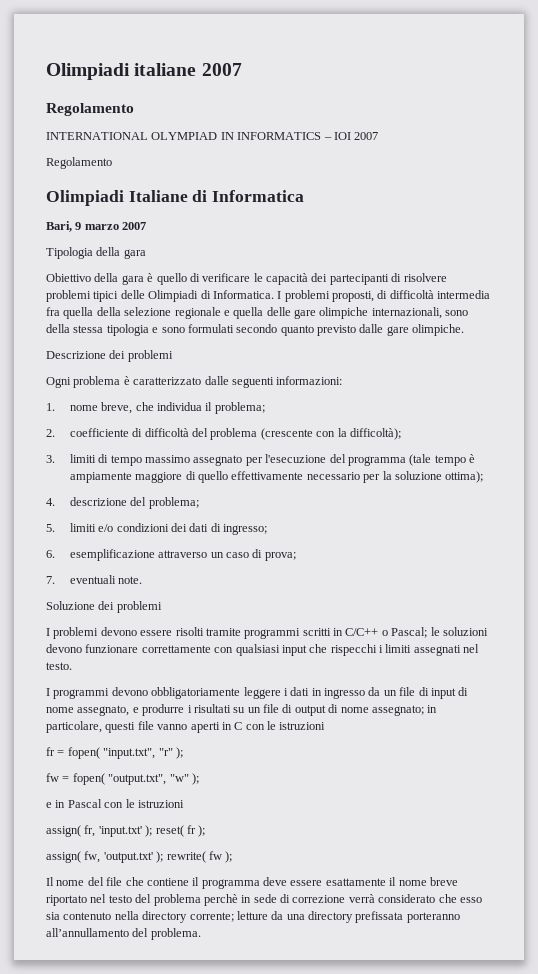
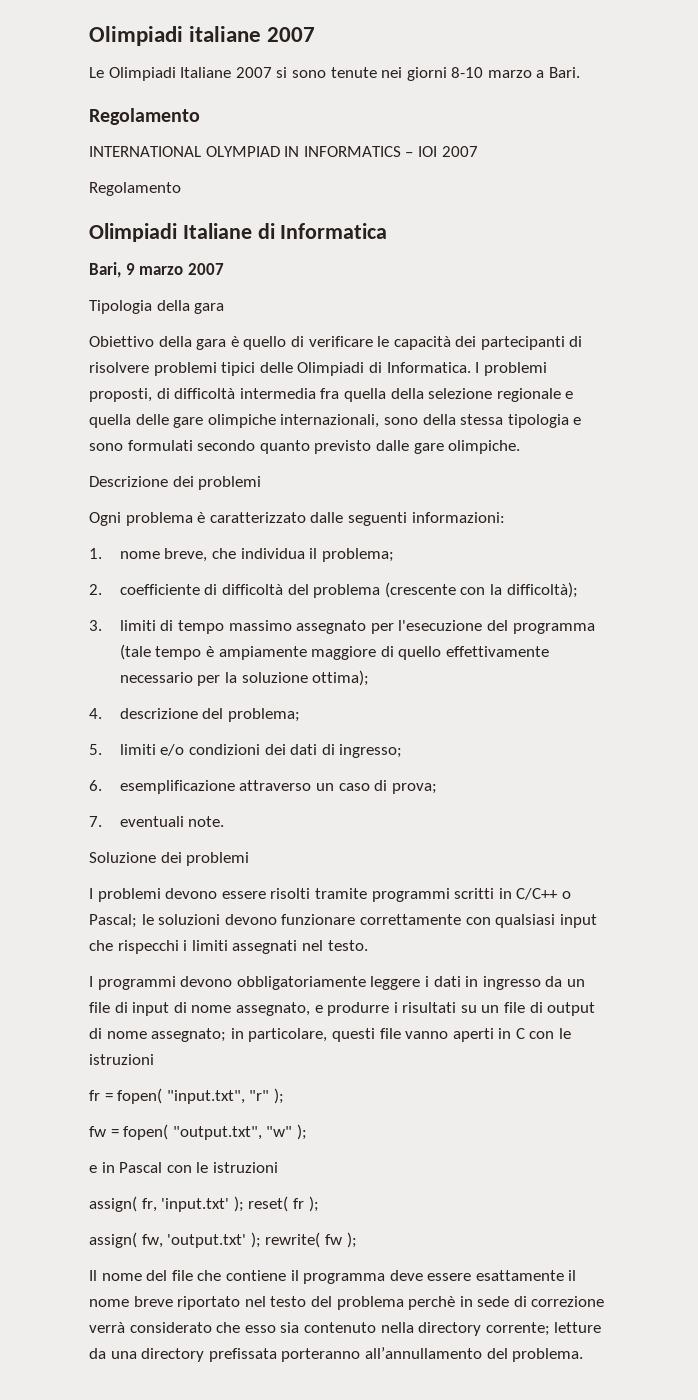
(242, 69) none -> [89,67,581,81] // Le Olimpiadi Italiane 2007 si sono tenute nei giorni 8-10 marzo a Bari.

